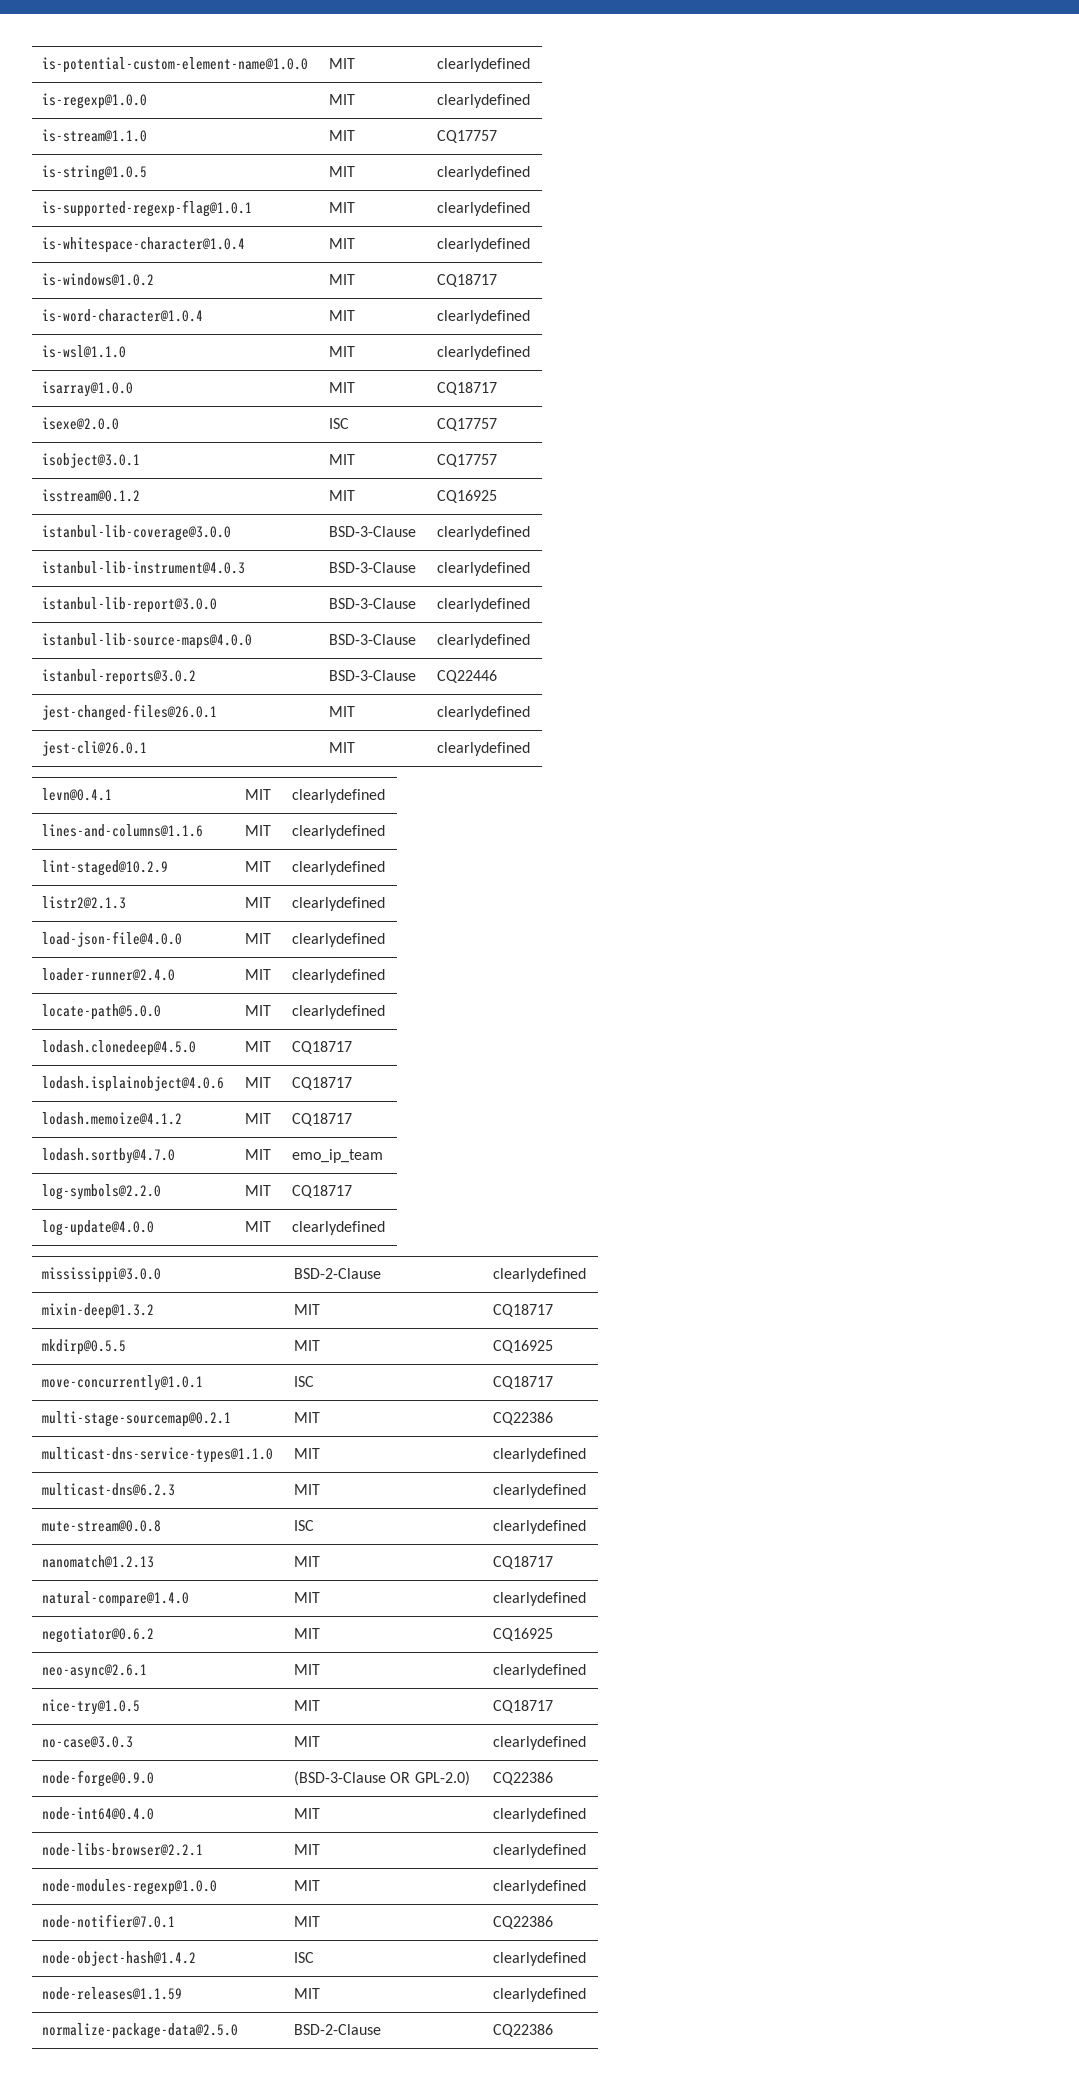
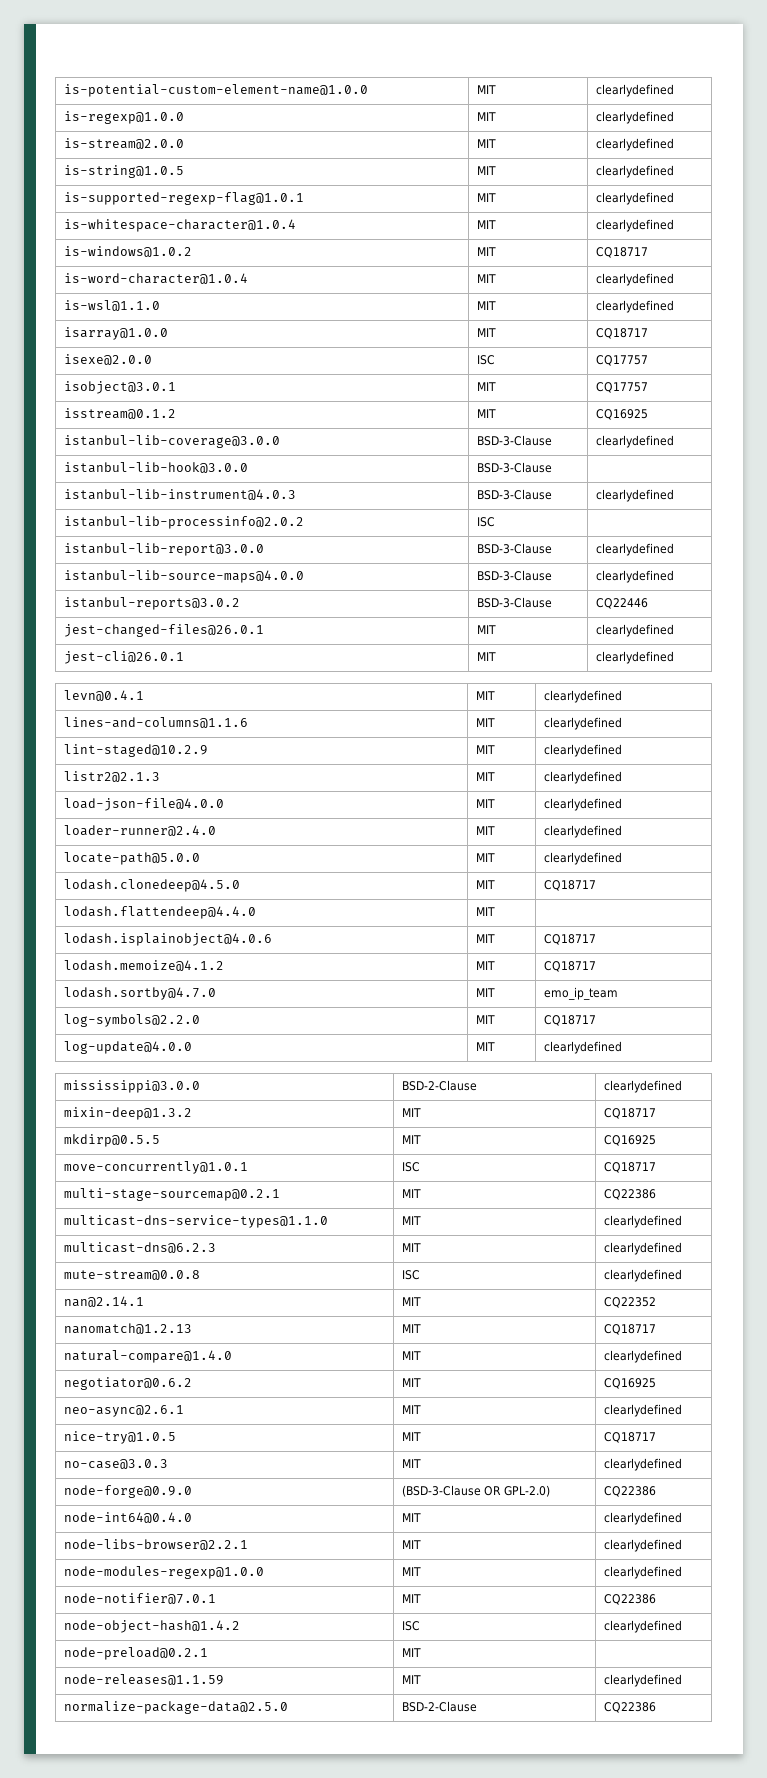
[42,129,148,142] [329,130,356,141] [437,130,498,143] is-stream@1.1.0 | MIT | CQ17757 -> [63,138,184,149] [476,139,496,148] [595,138,674,151] is-stream@2.0.0 | MIT | clearlydefined
(531, 533) none -> [63,462,248,473] [476,462,552,473] // istanbul-lib-hook@3.0.0 | BSD-3-Clause |
(531, 569) none -> [63,516,304,529] [476,517,495,527] // istanbul-lib-processinfo@2.0.2 | ISC |
(353, 1047) none -> [63,906,256,919] [475,907,495,916] // lodash.flattendeep@4.4.0 | MIT |
(587, 1527) none -> [63,1296,144,1307] [401,1297,421,1306] [603,1297,656,1308] // nan@2.14.1 | MIT | CQ22352
(587, 1959) none -> [63,1647,208,1660] [401,1648,421,1657] // node-preload@0.2.1 | MIT |

